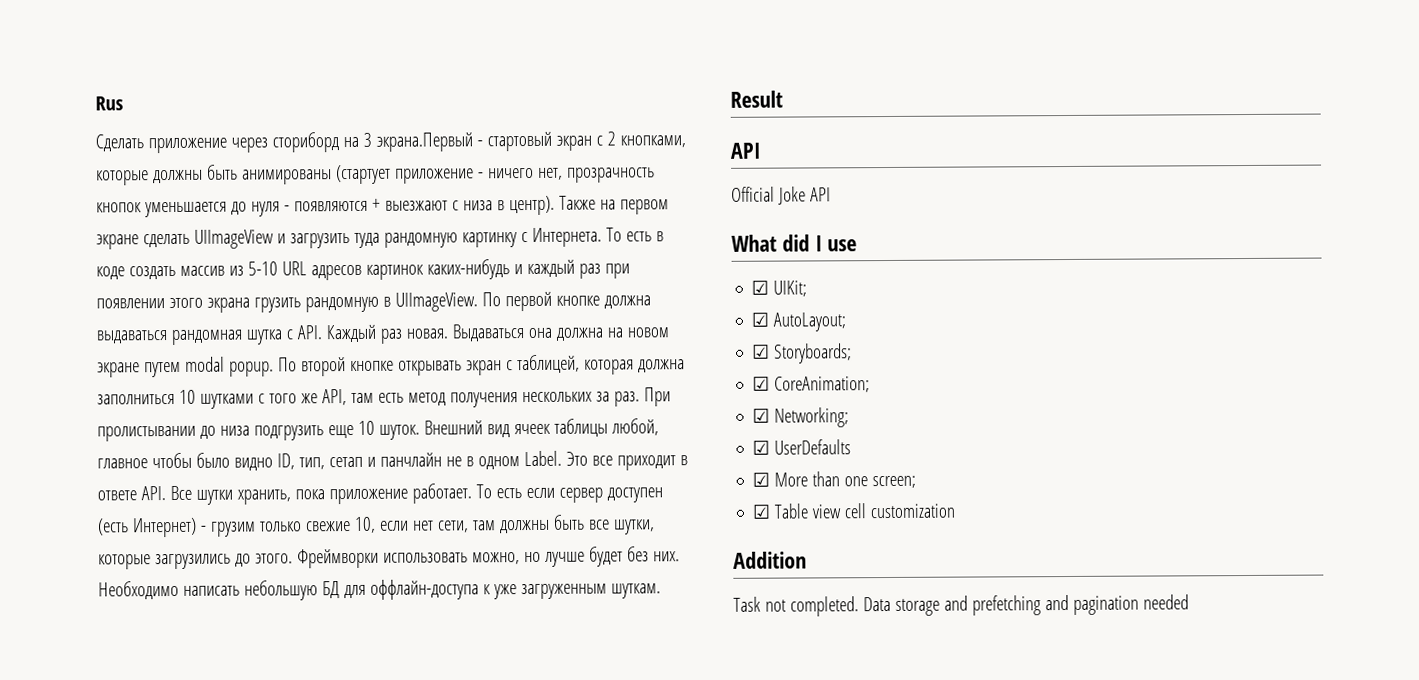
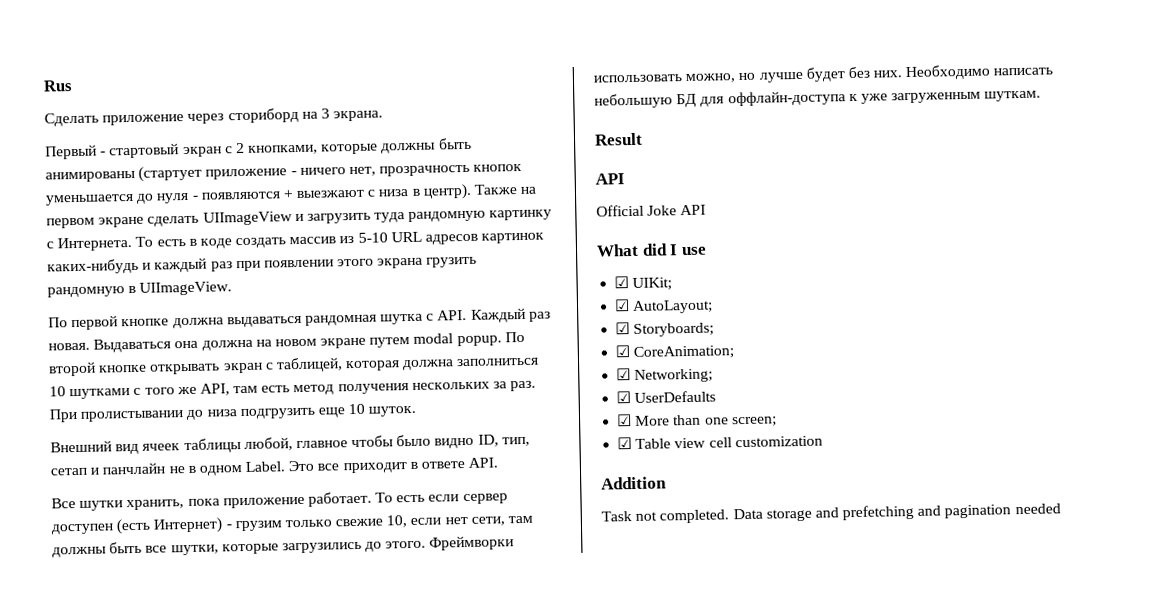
[375,132,473,152] экрана.Первый -> [333,110,384,122] [45,144,97,160] экрана. // Первый
(478, 302) none -> (233, 288) //
(420, 432) none -> (417, 411) //
(166, 493) none -> (499, 462) //

